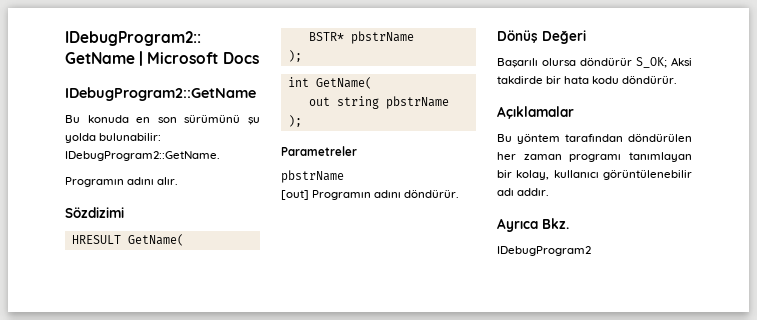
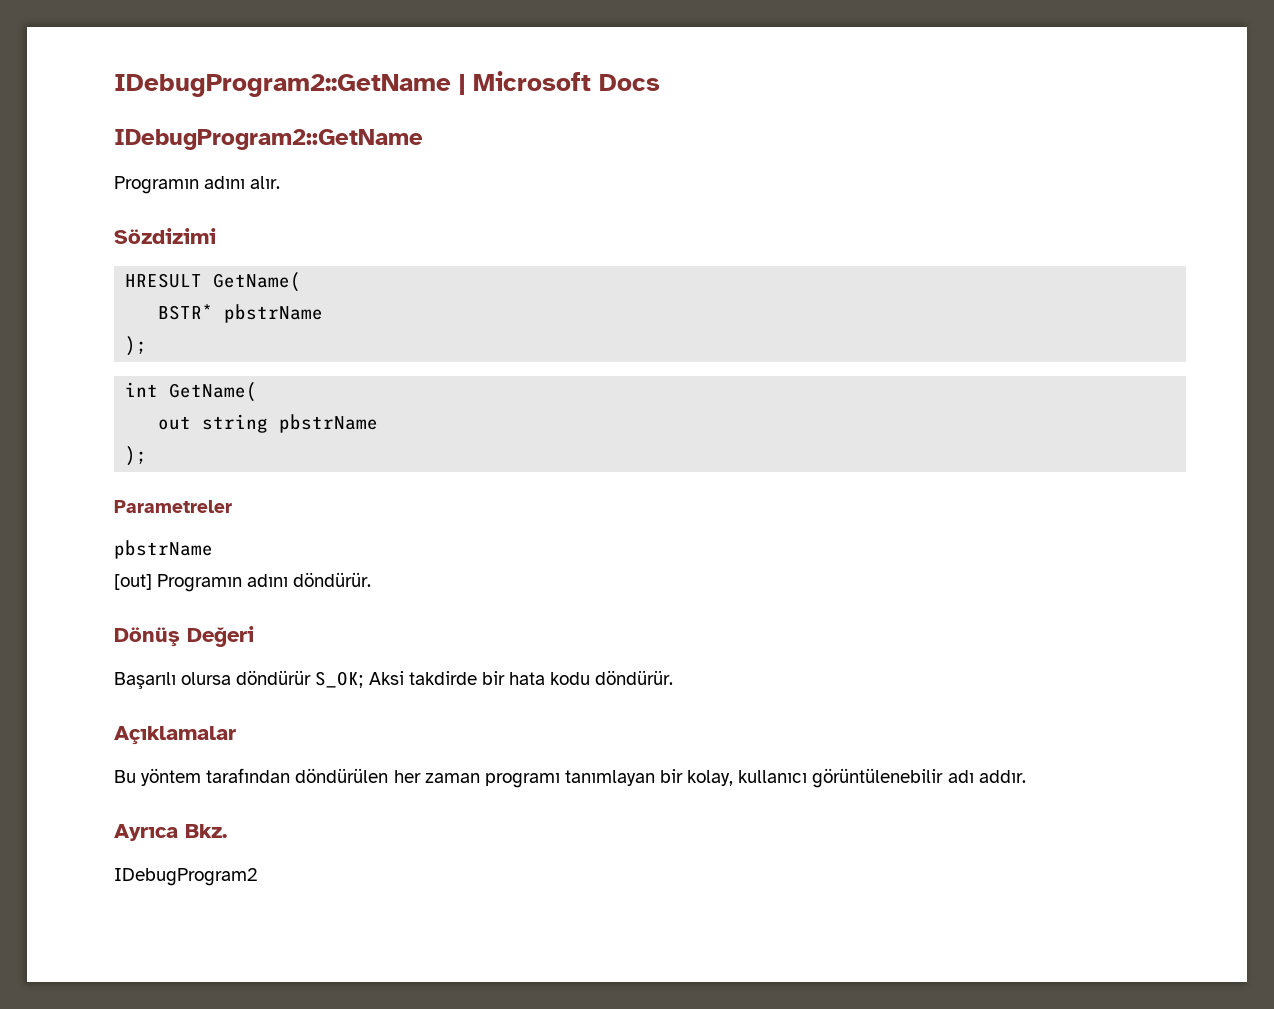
[65,115,260,125] [65,133,162,143] [65,151,220,161] // Bu konuda en son sürümünü şu yolda bulunabilir: IDebugProgram2::GetName. -> (423, 139) none

